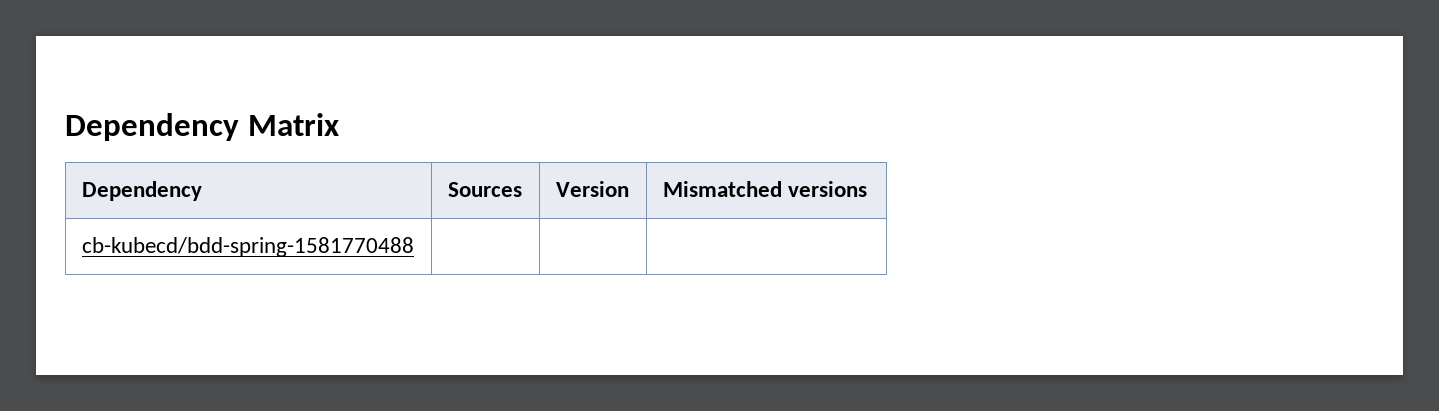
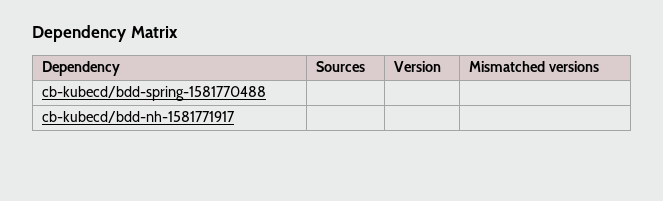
(414, 247) none -> [41,111,235,123] // cb-kubecd/bdd-nh-1581771917 | | |

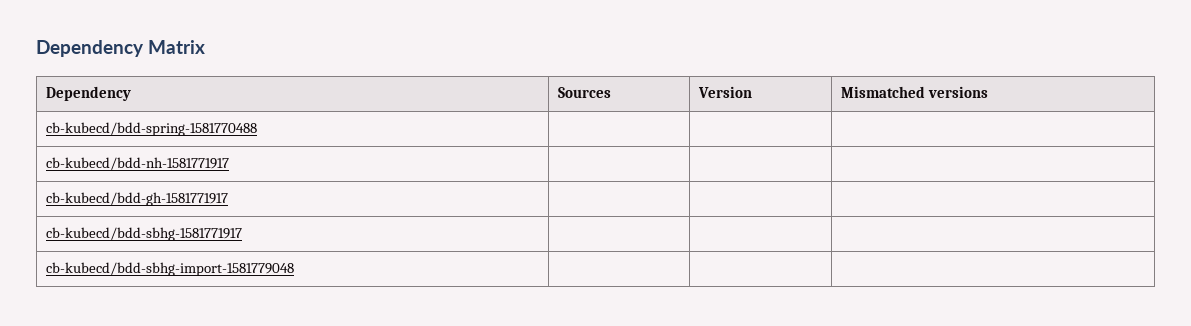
(235, 117) none -> [46,192,229,206] [46,227,243,241] [46,262,295,276] // cb-kubecd/bdd-gh-1581771917 | | | // cb-kubecd/bdd-sbhg-1581771917 | | | // cb-kubecd/bdd-sbhg-import-1581779048 | | |

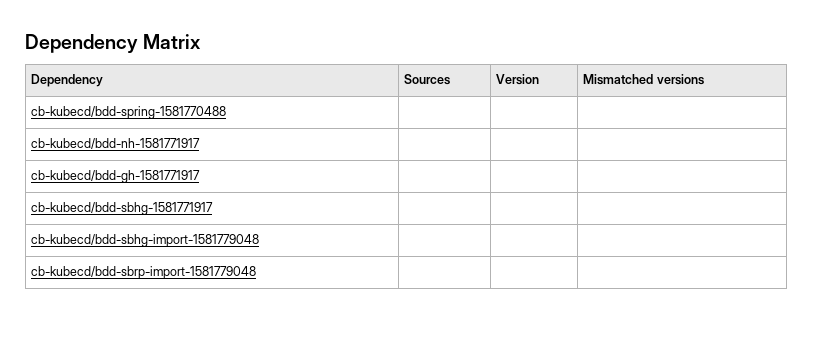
(295, 269) none -> [31,266,257,279] // cb-kubecd/bdd-sbrp-import-1581779048 | | |

